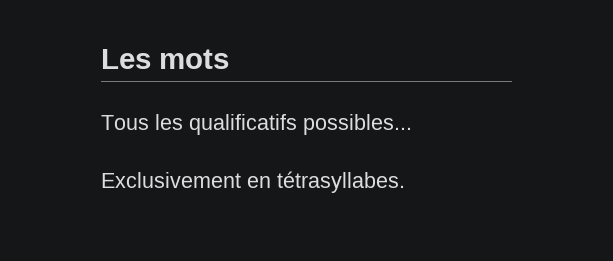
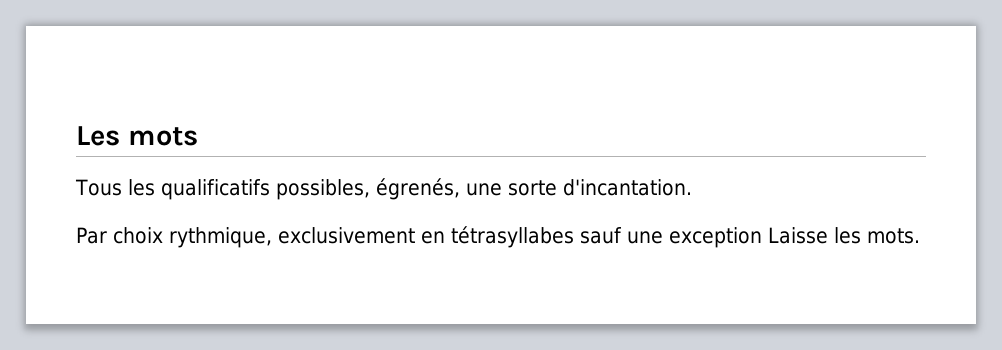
[303,114,412,135] [101,171,405,193] possibles... // Exclusivement en tétrasyllabes. -> [275,178,692,200] [76,226,920,248] possibles, égrenés, une sorte d'incantation. // Par choix rythmique, exclusivement en tétrasyllabes sauf une exception Laisse les mots.

